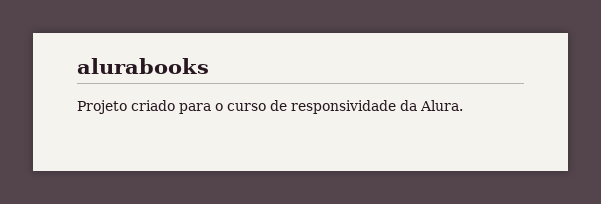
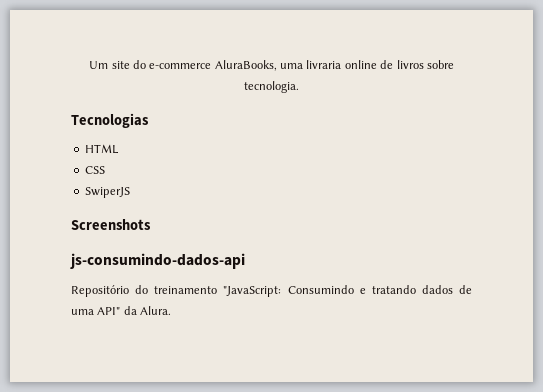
[77,58,209,74] [77,100,396,114] alurabooks // Projeto criado para o curso de responsividade -> [89,60,454,71] [244,81,299,93] [71,113,149,128] [84,144,119,154] [84,166,105,174] [84,187,130,198] [71,219,151,230] [70,253,245,269] [71,285,472,297] [71,307,121,315] Um site do e-commerce AluraBooks, uma livraria online de livros sobre tecnologia. // Tecnologias // HTML // CSS // SwiperJS // Screenshots // js-consumindo-dados-api // Repositório do treinamento "JavaScript: Consumindo e tratando dados de uma API"

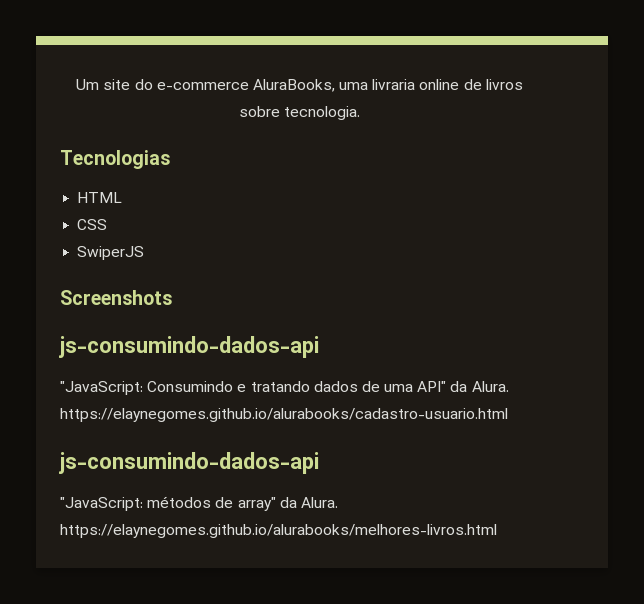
[71,285,218,297] Repositório do treinamento -> (319, 347) none
(172, 310) none -> [60,408,508,422] [59,452,319,474] [60,496,338,511] [60,524,497,538] https://elaynegomes.github.io/alurabooks/cadastro-usuario.html // js-consumindo-dados-api // "JavaScript: métodos de array" da Alura. https://elaynegomes.github.io/alurabooks/melhores-livros.html

